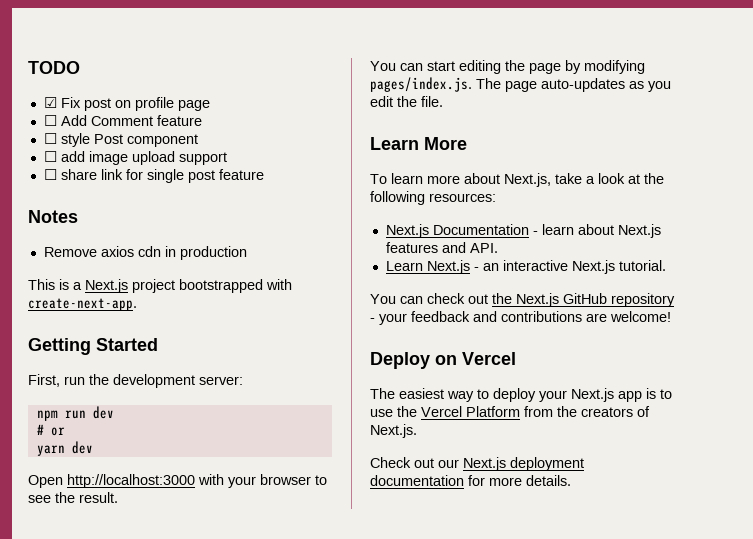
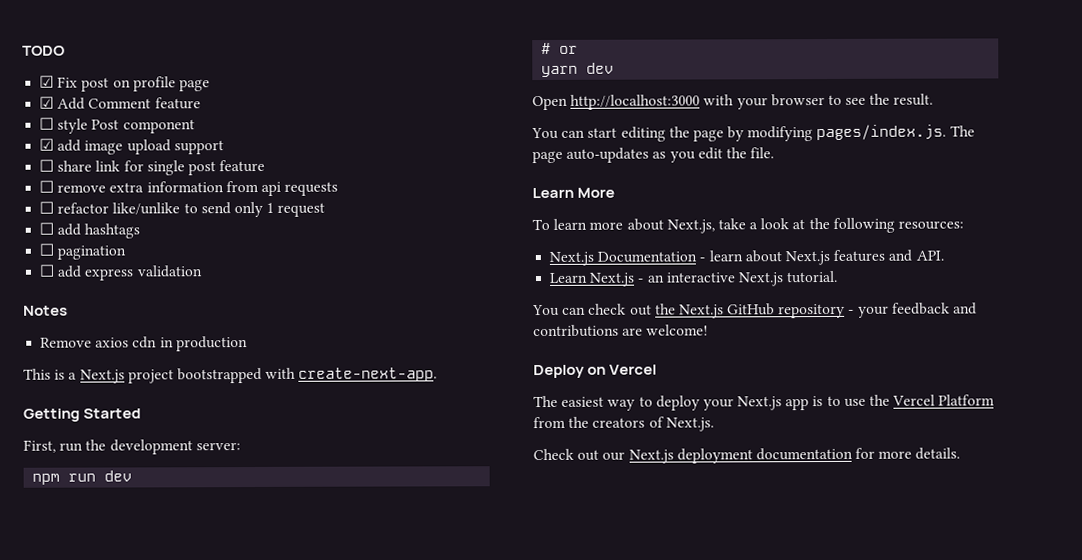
[43,115,57,126] ☐ -> [39,96,55,109] ☑
[43,151,57,162] ☐ -> [39,138,55,151] ☑
(264, 174) none -> [39,180,339,196] [39,201,326,218] [39,222,141,239] [39,243,127,260] [39,264,202,281] // ☐ remove extra information from api requests // ☐ refactor like/unlike to send only 1 request // ☐ add hashtags // ☐ pagination // ☐ add express validation

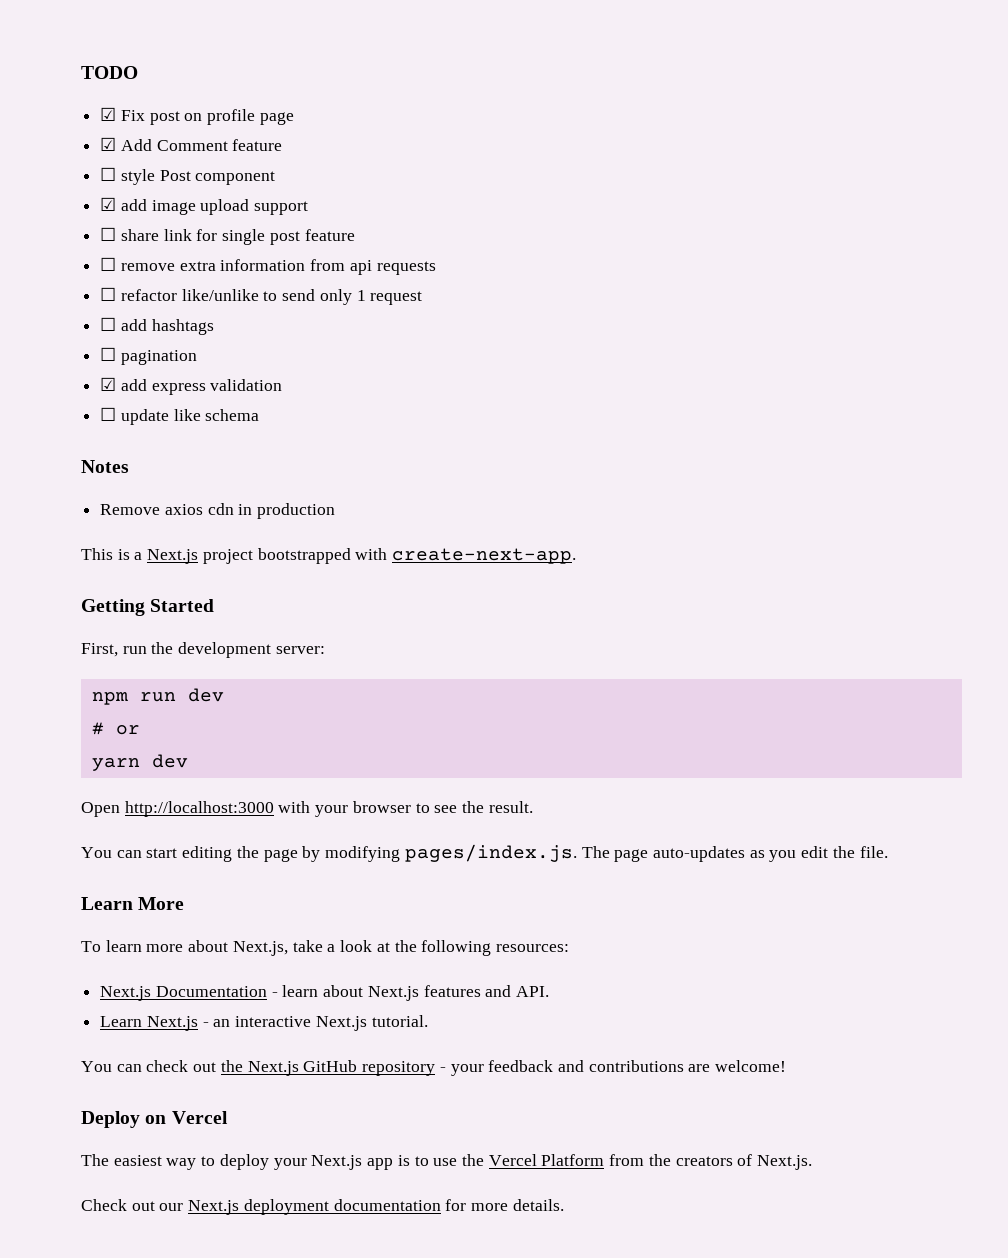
[39,264,55,277] ☐ -> [100,377,117,391] ☑
(202, 271) none -> [100,407,260,425] // ☐ update like schema

